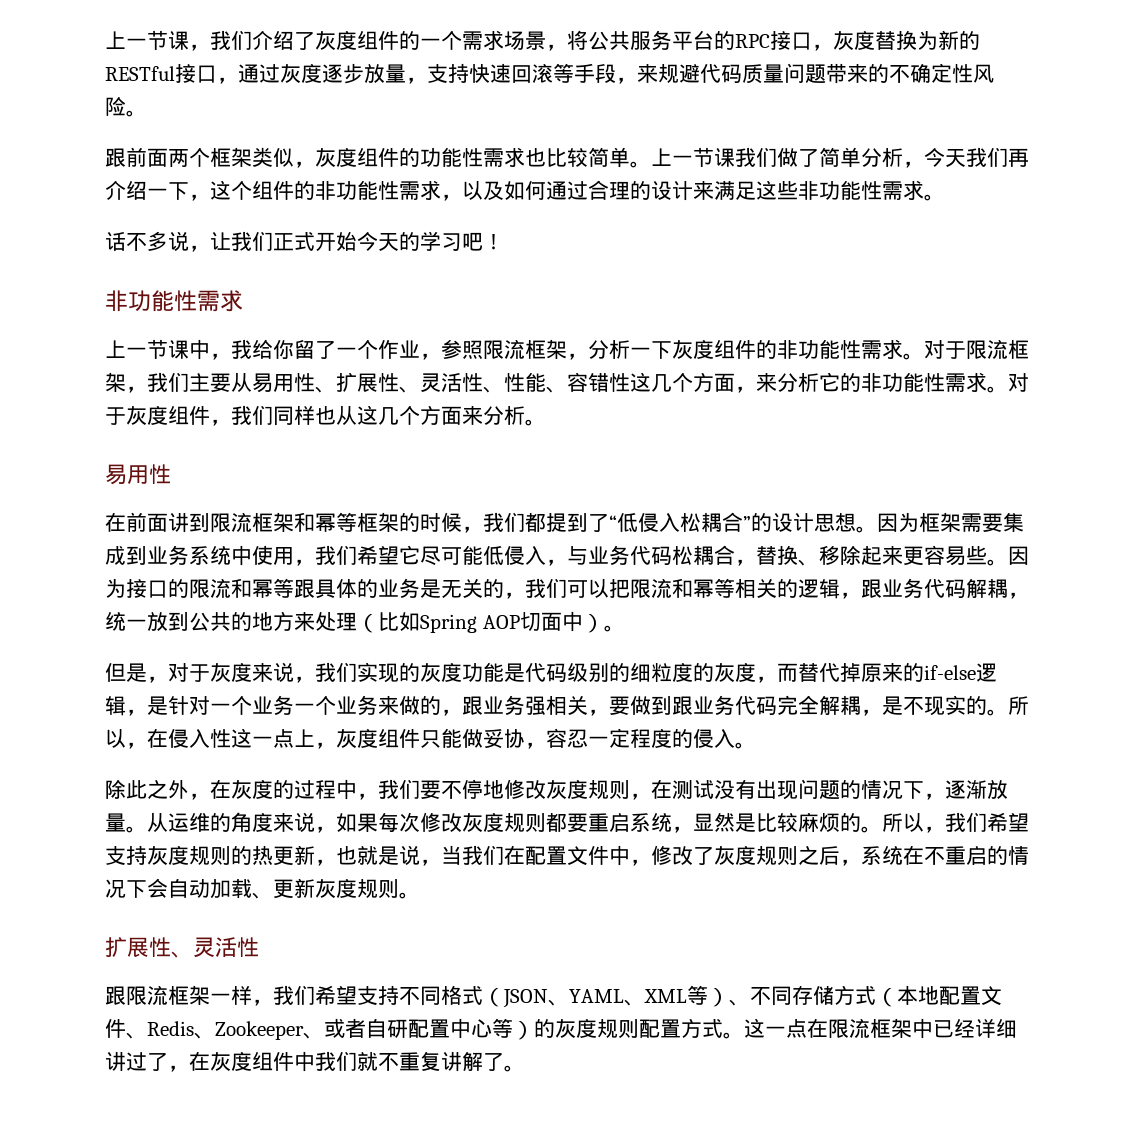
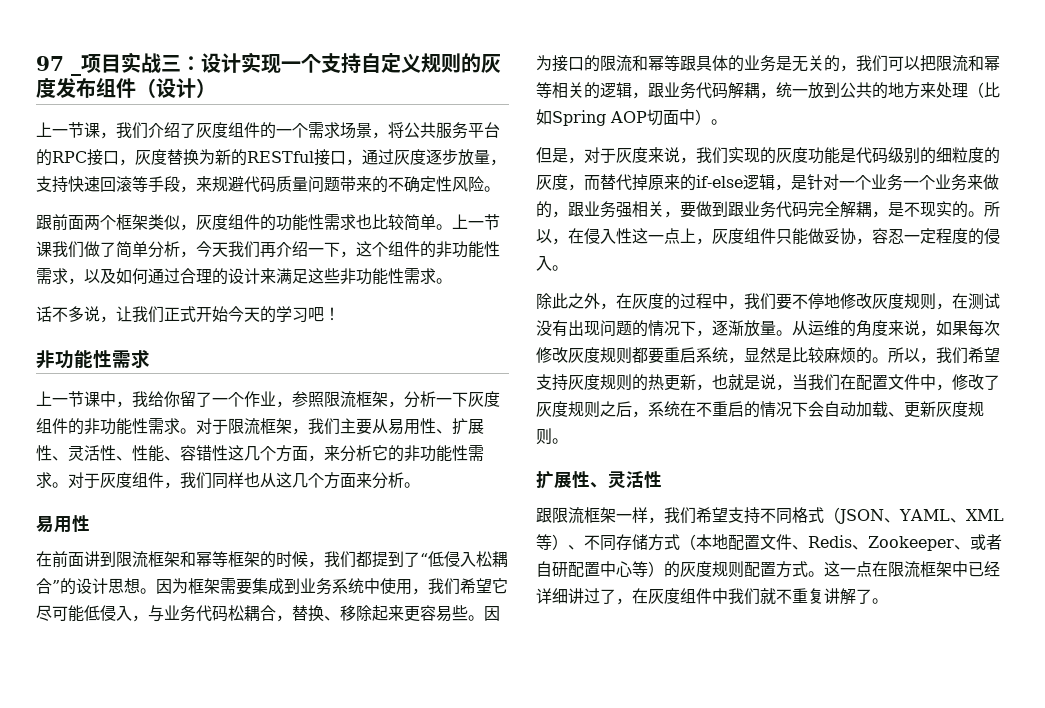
(105, 40) none -> [36,56,64,71] [71,52,501,76] [36,78,216,98] 97 _项目实战三：设计实现一个支持自定义规则的灰度发布组件（设计） //

